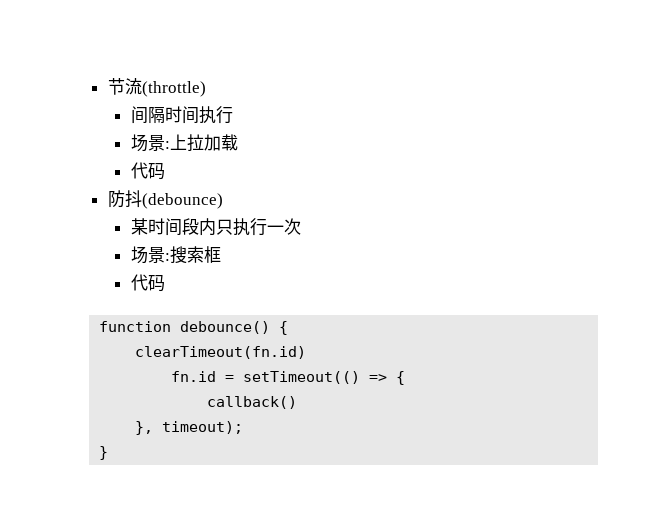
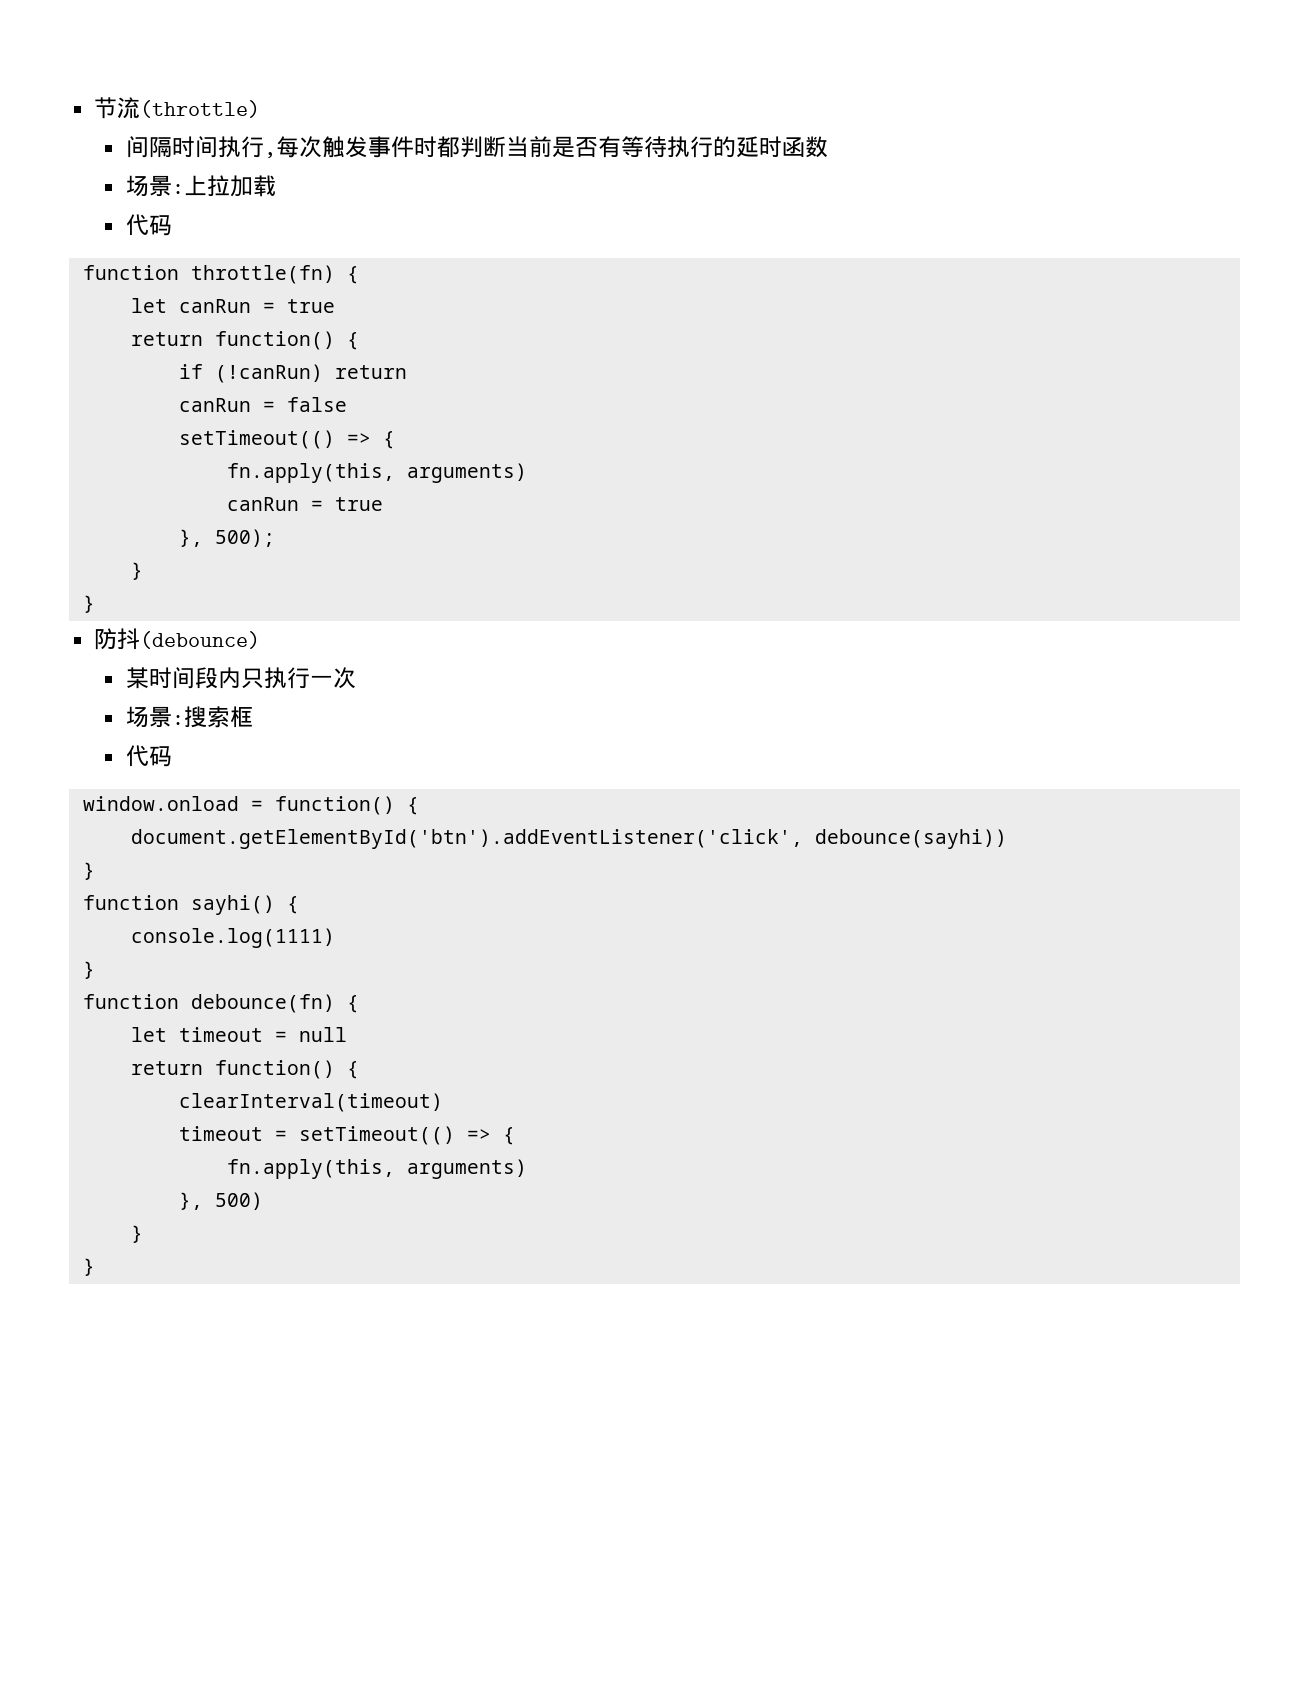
(233, 115) none -> [264,136,829,158] ,每次触发事件时都判断当前是否有等待执行的延时函数
(165, 171) none -> [82,265,359,284] [130,298,335,313] [130,331,359,350] [178,364,407,383] [178,397,347,412] [178,430,395,449] [226,463,527,483] [226,497,383,511] [178,529,275,547] [130,562,143,580] [82,595,95,613] // function throttle(fn) { // let canRun = true // return function() { // if (!canRun) return // canRun = false // setTimeout(() => { // fn.apply(this, arguments) // canRun = true // }, 500); // } // }
[99,321,289,335] [135,346,307,359] [171,371,217,382] function debounce() { // clearTimeout(fn.id) // fn.id -> [82,796,419,815] [130,829,1007,849] [82,862,95,880] [82,895,299,915] [130,928,335,948] [82,961,95,979] [82,994,359,1013] [130,1027,347,1042] [130,1060,359,1079] [178,1093,443,1112] [178,1126,263,1141] window.onload = function() { // document.getElementById('btn').addEventListener('click', debounce(sayhi)) // } // function sayhi() { // console.log(1111) // } // function debounce(fn) { // let timeout = null // return function() { // clearInterval(timeout) // timeout
[207,396,298,409] [135,421,244,435] [99,446,109,460] callback() // }, timeout); // } -> [226,1159,527,1179] [178,1192,263,1210] [130,1225,143,1243] [82,1258,95,1276] fn.apply(this, arguments) // }, 500) // } // }

